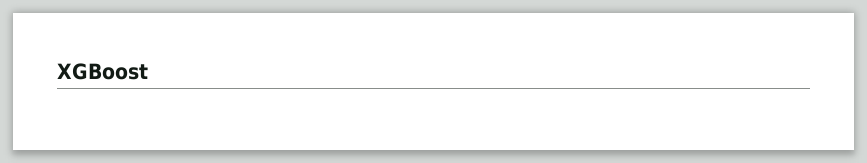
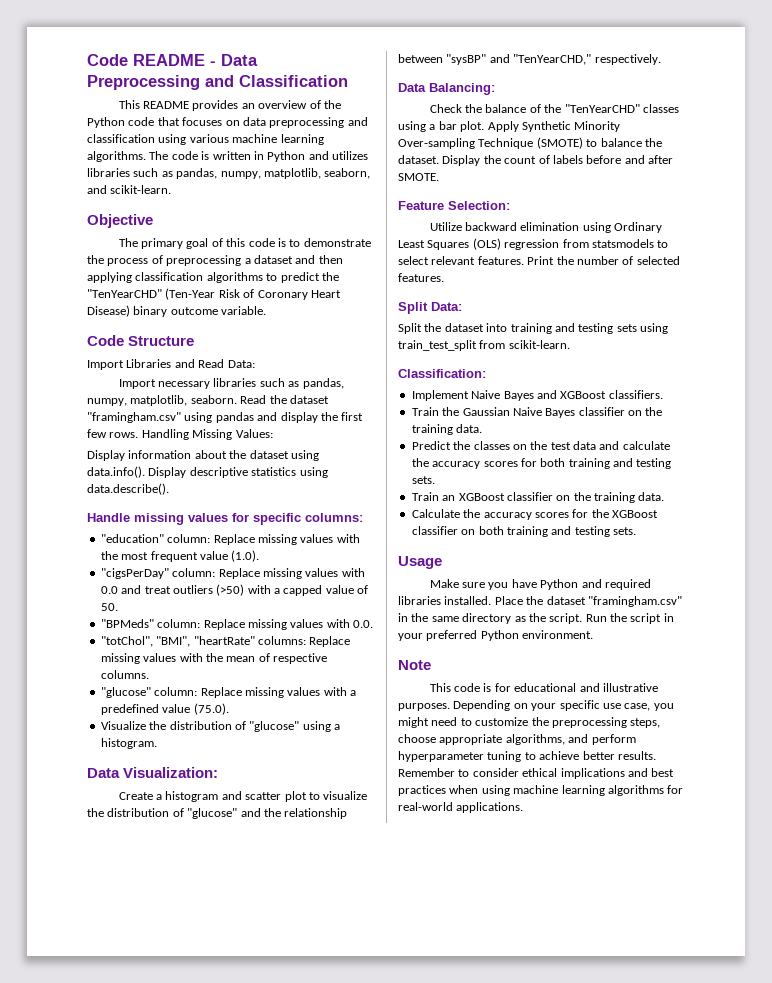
[57,63,148,80] XGBoost -> [87,54,258,66] [87,75,348,90] [118,100,341,111] [87,117,368,128] [87,134,324,145] [87,151,368,162] [87,168,371,179] [87,185,172,194] [87,214,153,228] [118,238,371,249] [87,255,343,266] [87,272,339,283] [87,288,341,300] [87,305,267,317] [87,335,195,346] [87,359,255,370] [118,378,344,389] [87,395,329,406] [87,412,364,423] [87,429,273,440] [87,450,319,461] [87,466,328,478] [87,483,169,495] [87,513,363,525] [100,534,360,545] [100,550,260,562] [100,568,365,579] [100,584,369,596] [100,603,118,611] [100,619,373,630] [100,636,351,647] [100,653,327,664] [100,670,149,679] [100,687,356,698] [100,703,229,715] [100,721,340,732] [100,738,157,749] [87,767,219,778] [118,791,368,802] [87,808,348,819] [398,54,661,65] [398,83,495,95] [429,104,679,113] [398,121,621,132] [398,137,662,149] [398,155,673,166] [398,173,439,181] [398,201,510,210] [429,222,663,233] [398,238,669,250] [398,256,680,265] [398,273,444,282] [398,302,462,314] [398,323,668,334] [398,340,570,351] [398,369,486,378] [411,390,663,401] [411,407,663,418] [411,424,483,435] [411,441,670,450] [411,458,672,469] [411,476,435,484] [411,492,665,503] [411,509,658,520] [411,526,636,537] [398,556,442,569] [429,579,651,590] [398,596,682,607] [398,613,674,624] [398,630,594,641] [398,660,431,670] [429,683,658,692] [398,700,674,711] [398,717,661,728] [398,734,636,745] [398,751,656,762] [398,768,675,779] [398,785,684,796] [398,802,524,813] Code README - Data Preprocessing and Classification // This README provides an overview of the Python code that focuses on data preprocessing and classification using various machine learning algorithms. The code is written in Python and utilizes libraries such as pandas, numpy, matplotlib, seaborn, and scikit-learn. // Objective // The primary goal of this code is to demonstrate the process of preprocessing a dataset and then applying classification algorithms to predict the "TenYearCHD" (Ten-Year Risk of Coronary Heart Disease) binary outcome variable. // Code Structure // Import Libraries and Read Data: // Import necessary libraries such as pandas, numpy, matplotlib, seaborn. Read the dataset "framingham.csv" using pandas and display the first few rows. Handling Missing Values: // Display information about the dataset using data.info(). Display descriptive statistics using data.describe(). // Handle missing values for specific columns: // "education" column: Replace missing values with the most frequent value (1.0). // "cigsPerDay" column: Replace missing values with 0.0 and treat outliers (>50) with a capped value of 50. // "BPMeds" column: Replace missing values with 0.0. // "totChol", "BMI", "heartRate" columns: Replace missing values with the mean of respective columns. // "glucose" column: Replace missing values with a predefined value (75.0). // Visualize the distribution of "glucose" using a histogram. // Data Visualization: // Create a histogram and scatter plot to visualize the distribution of "glucose" and the relationship between "sysBP" and "TenYearCHD," respectively. // Data Balancing: // Check the balance of the "TenYearCHD" classes using a bar plot. Apply Synthetic Minority Over-sampling Technique (SMOTE) to balance the dataset. Display the count of labels before and after SMOTE. // Feature Selection: // Utilize backward elimination using Ordinary Least Squares (OLS) regression from statsmodels to select relevant features. Print the number of selected features. // Split Data: // Split the dataset into training and testing sets using train_test_split from scikit-learn. // Classification: // Implement Naive Bayes and XGBoost classifiers. // Train the Gaussian Naive Bayes classifier on the training data. // Predict the classes on the test data and calculate the accuracy scores for both training and testing sets. // Train an XGBoost classifier on the training data. // Calculate the accuracy scores for the XGBoost classifier on both training and testing sets. // Usage // Make sure you have Python and required libraries installed. Place the dataset "framingham.csv" in the same directory as the script. Run the script in your preferred Python environment. // Note // This code is for educational and illustrative purposes. Depending on your specific use case, you might need to customize the preprocessing steps, choose appropriate algorithms, and perform hyperparameter tuning to achieve better results. Remember to consider ethical implications and best practices when using machine learning algorithms for real-world applications.

